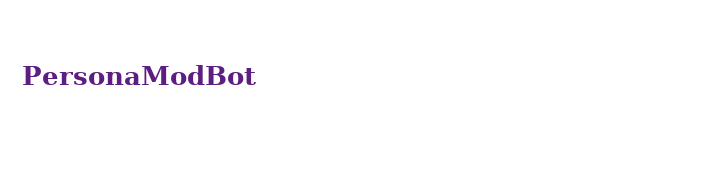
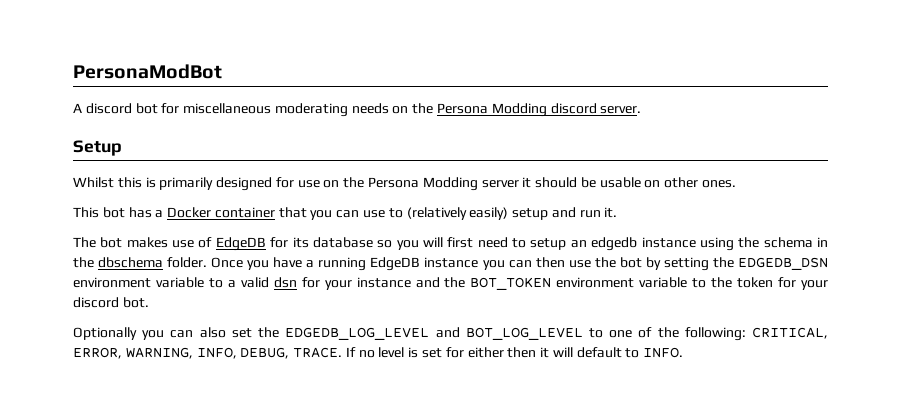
(256, 75) none -> [73,103,642,117] [73,140,122,156] [73,177,737,191] [73,207,618,220] [73,237,829,251] [73,257,828,271] [73,277,829,290] [73,297,149,308] [73,327,828,341] [73,347,684,359] // A discord bot for miscellaneous moderating needs on the Persona Modding discord server. // Setup // Whilst this is primarily designed for use on the Persona Modding server it should be usable on other ones. // This bot has a Docker container that you can use to (relatively easily) setup and run it. // The bot makes use of EdgeDB for its database so you will first need to setup an edgedb instance using the schema in the dbschema folder. Once you have a running EdgeDB instance you can then use the bot by setting the EDGEDB_DSN environment variable to a valid dsn for your instance and the BOT_TOKEN environment variable to the token for your discord bot. // Optionally you can also set the EDGEDB_LOG_LEVEL and BOT_LOG_LEVEL to one of the following: CRITICAL, ERROR, WARNING, INFO, DEBUG, TRACE. If no level is set for either then it will default to INFO.

